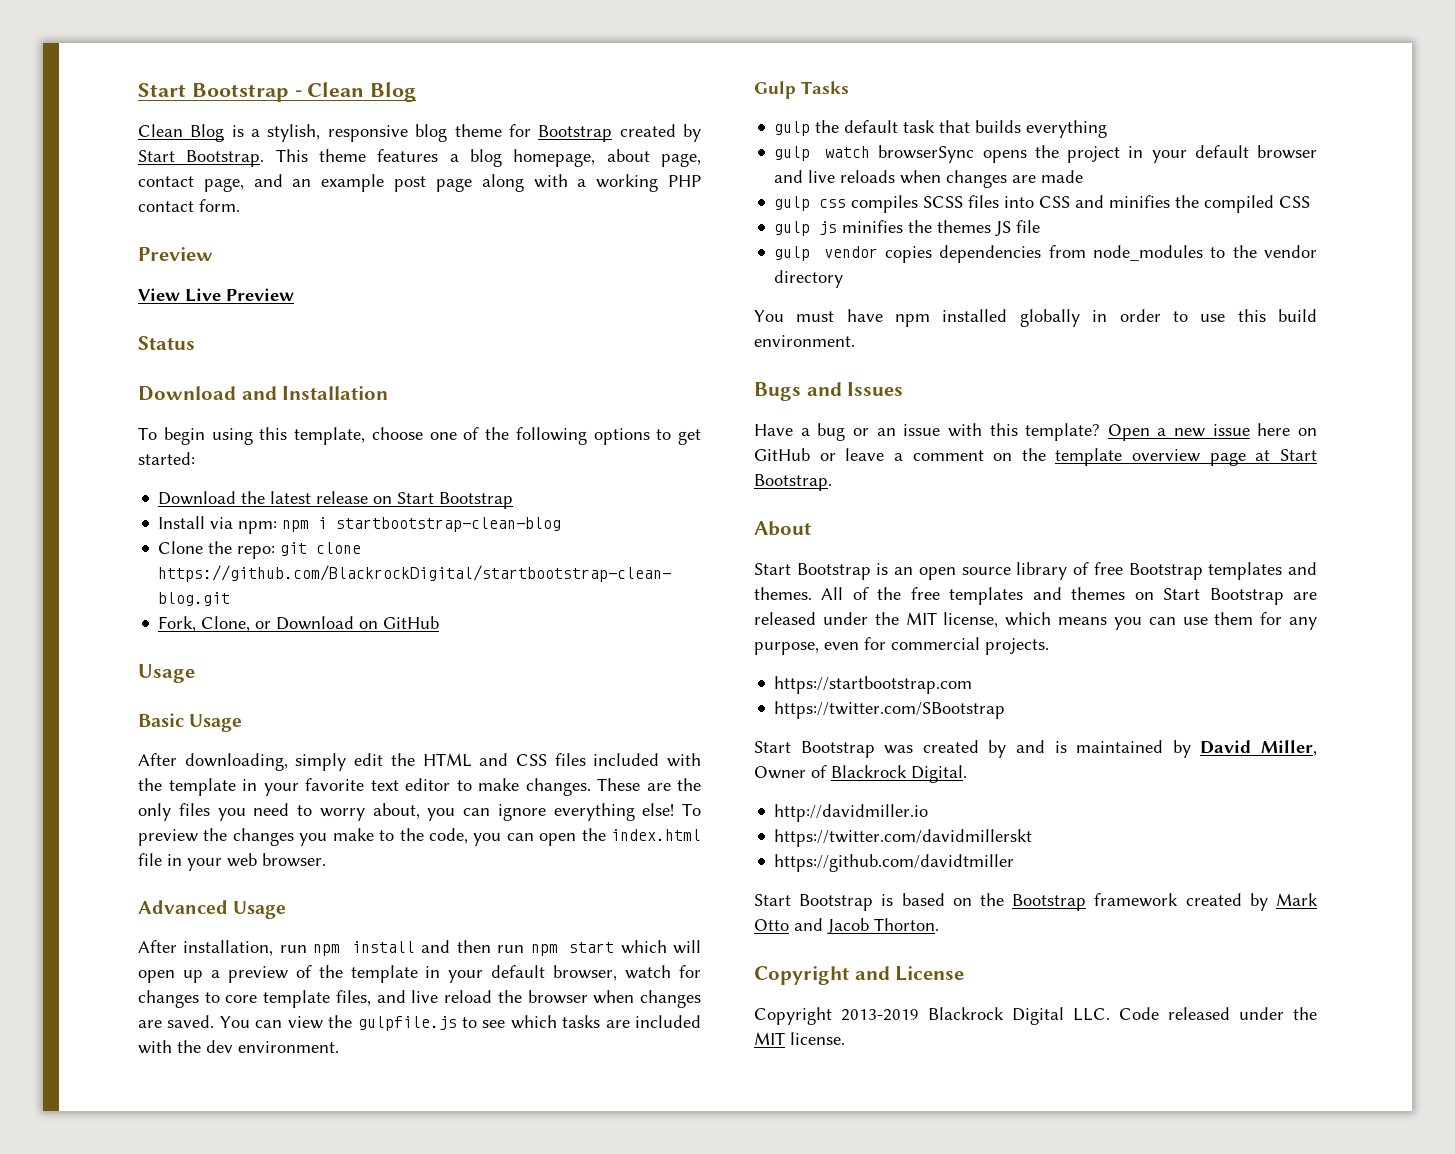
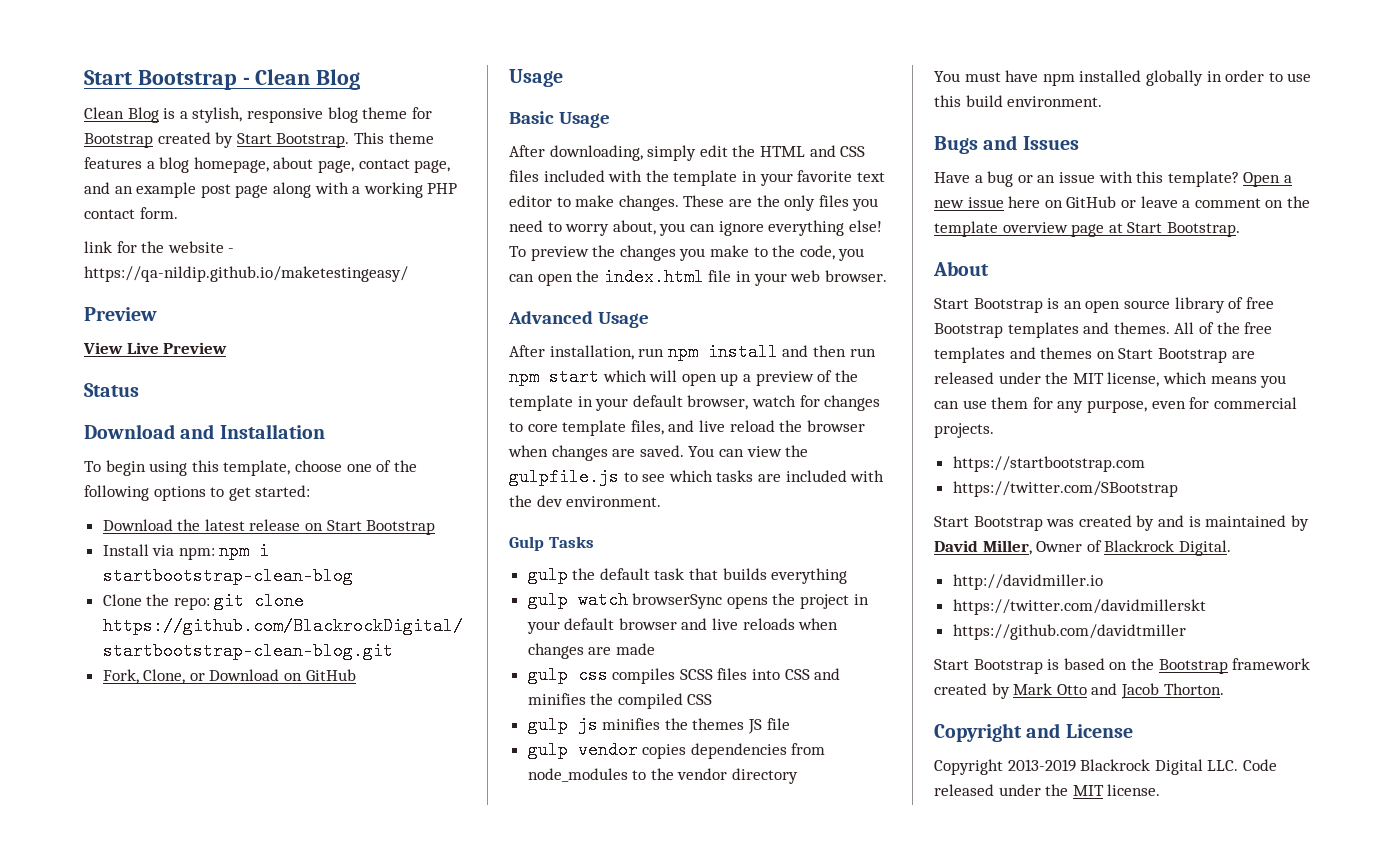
(240, 205) none -> [84,241,235,253] [84,266,408,282] // link for the website - https://qa-nildip.github.io/maketestingeasy/

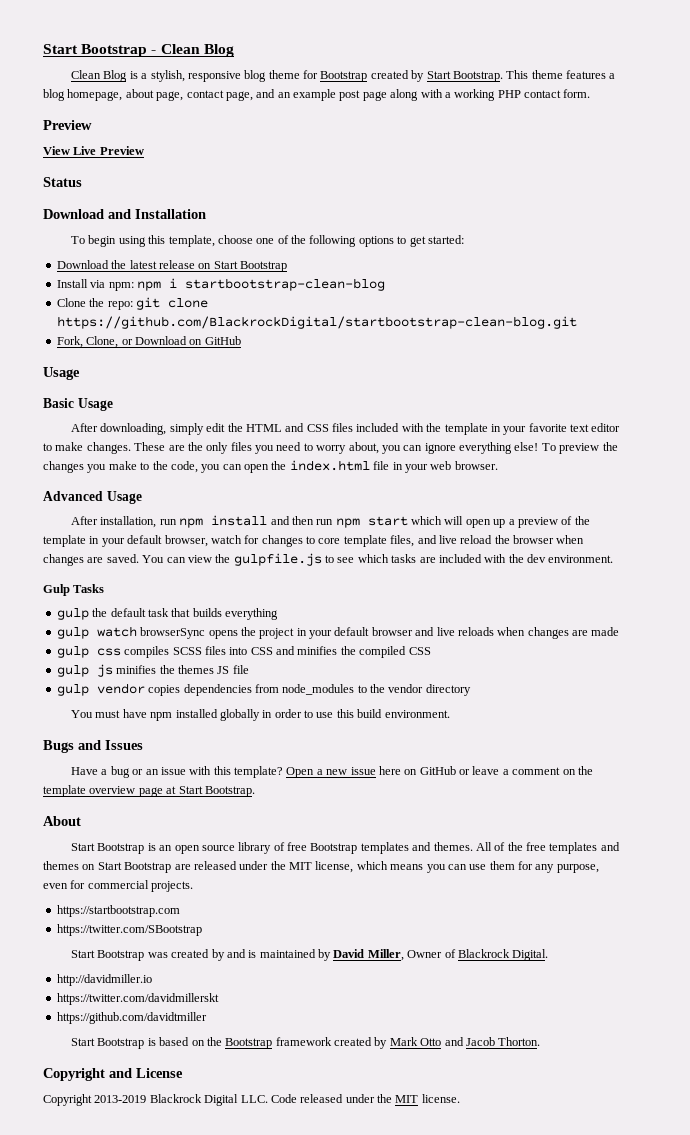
[84,241,235,253] [84,266,408,282] // link for the website - https://qa-nildip.github.io/maketestingeasy/ -> (591, 93) none

